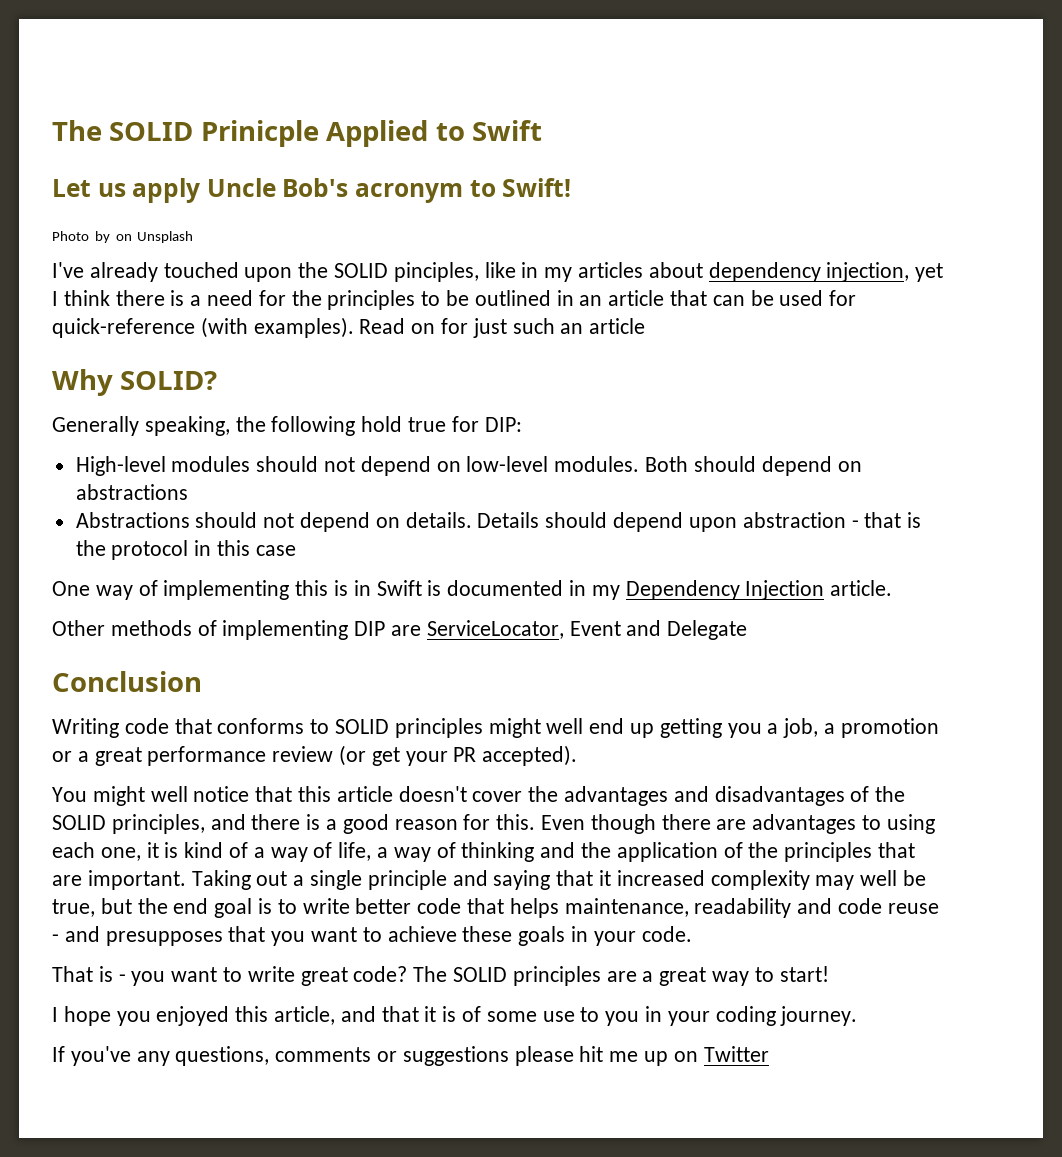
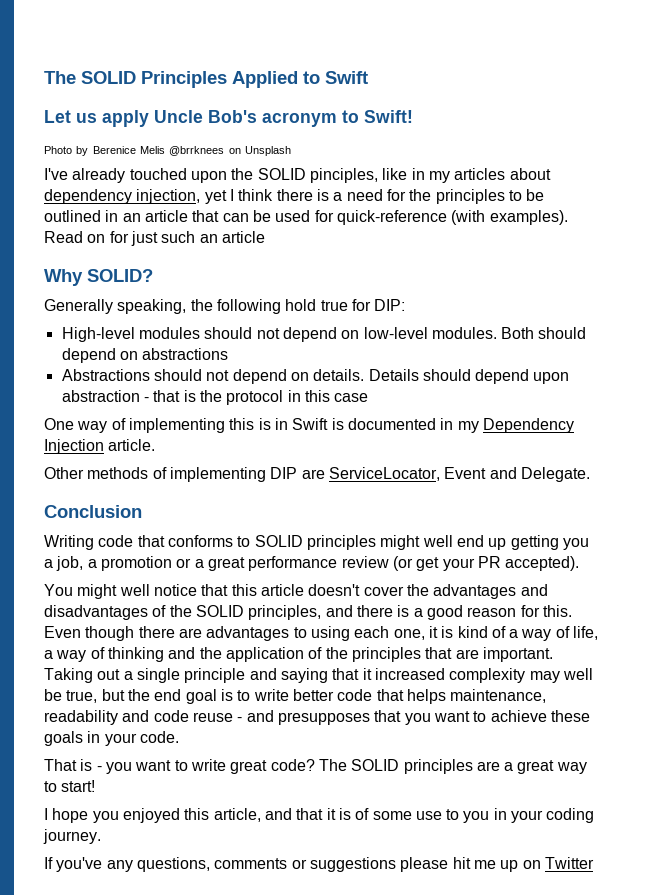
[52,120,319,147] The SOLID Prinicple -> [44,71,227,88] The SOLID Principles
(110, 237) none -> [92,146,225,156] Berenice Melis @brrknees
[667,620,748,640] Delegate -> [520,467,590,482] Delegate.

